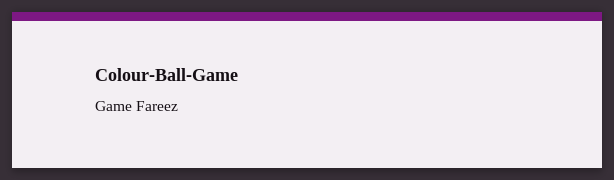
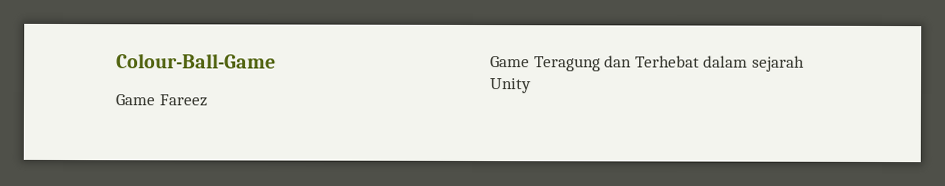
(179, 106) none -> [490,55,805,72] [489,78,532,94] // Game Teragung dan Terhebat dalam sejarah Unity

